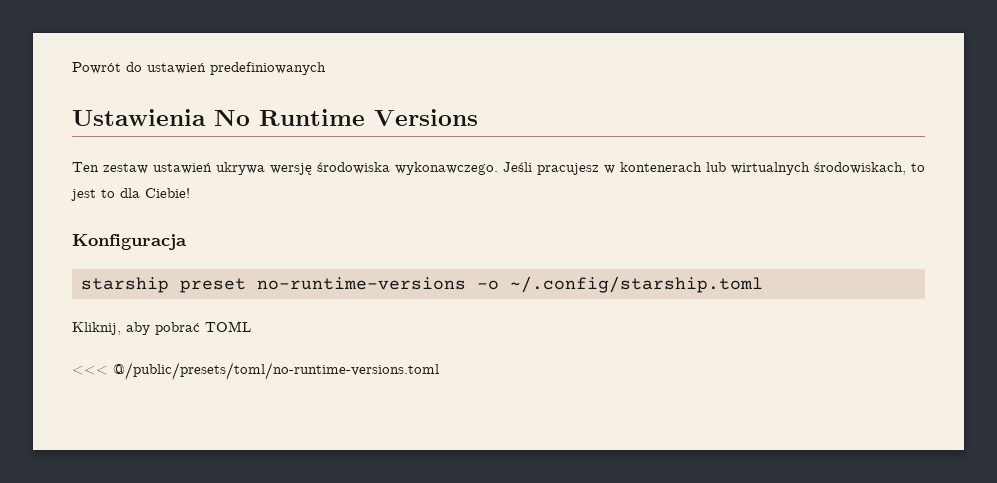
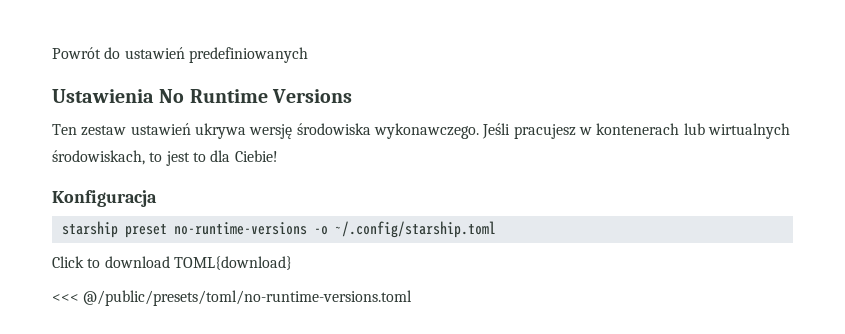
[72,321,251,335] Kliknij, aby pobrać TOML -> [52,256,292,270] Click to download TOML{download}

